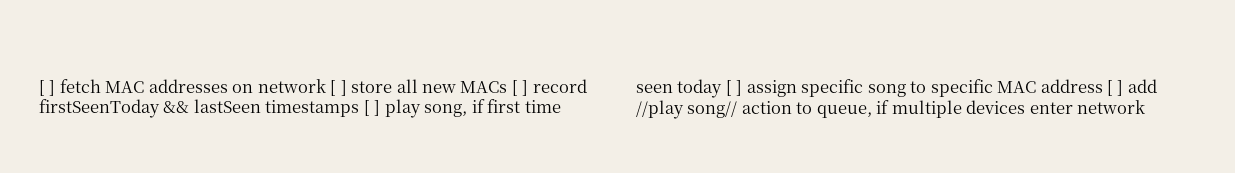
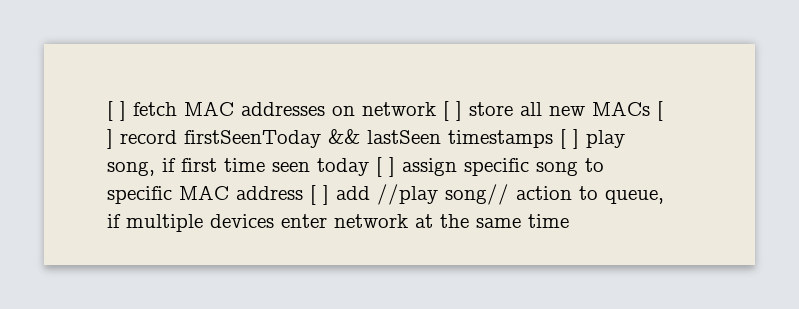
(1146, 107) none -> [415,214,569,228] at the same time

